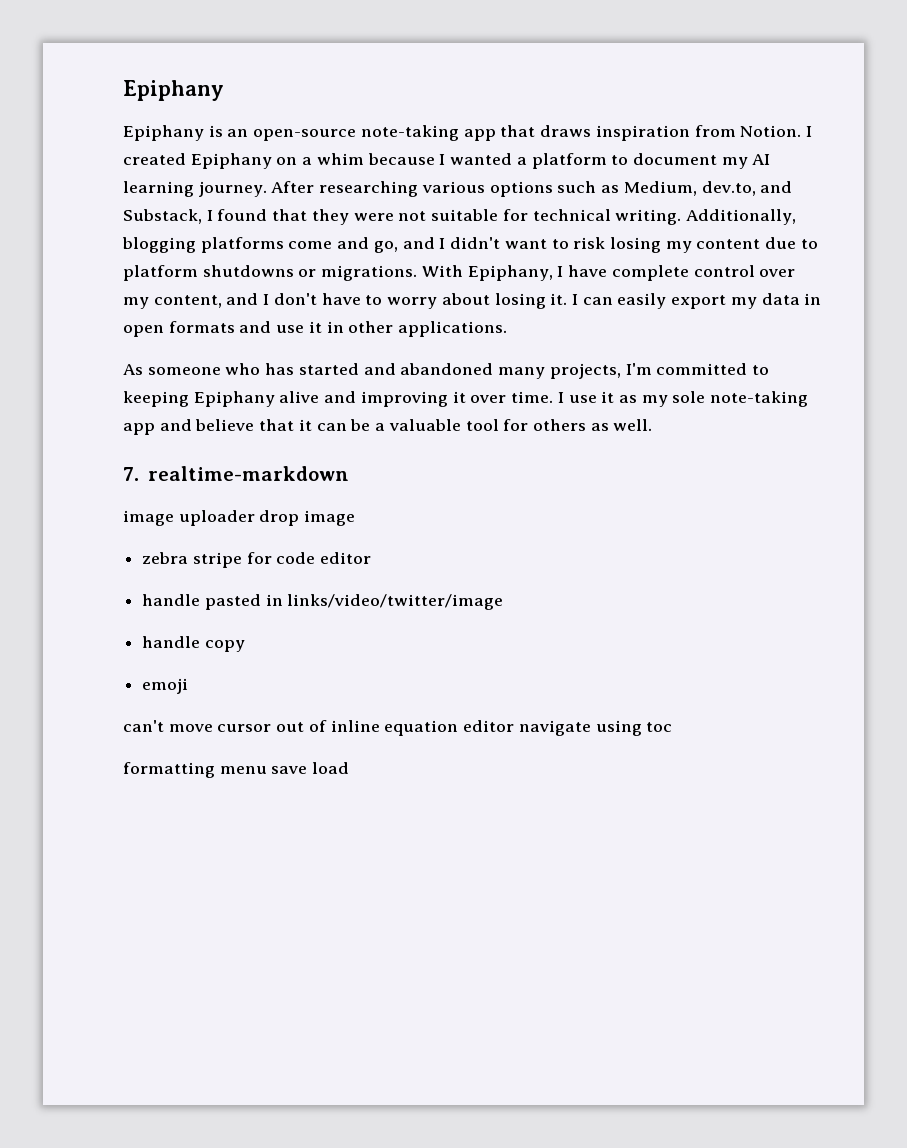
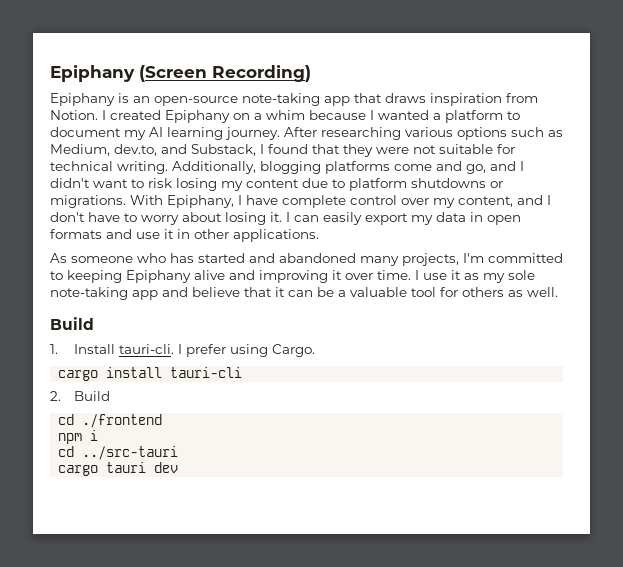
[123,80,224,101] Epiphany -> [50,65,311,82] Epiphany (Screen Recording)
[123,466,349,481] [123,510,356,526] [142,552,372,568] [142,594,504,610] [142,636,245,652] [142,678,189,694] [123,720,673,736] [123,762,350,778] 7. realtime-markdown // image uploader drop image // zebra stripe for code editor // handle pasted in links/video/twitter/image // handle copy // emoji // can't move cursor out of inline equation editor navigate using toc // formatting menu save load -> [50,317,94,330] [50,344,316,357] [58,367,243,381] [50,391,111,401] [58,414,163,428] [58,430,99,444] [58,446,179,460] [58,462,179,476] Build // 1. Install tauri-cli. I prefer using Cargo. // cargo install tauri-cli // 2. Build // cd ./frontend // npm i // cd ../src-tauri // cargo tauri dev

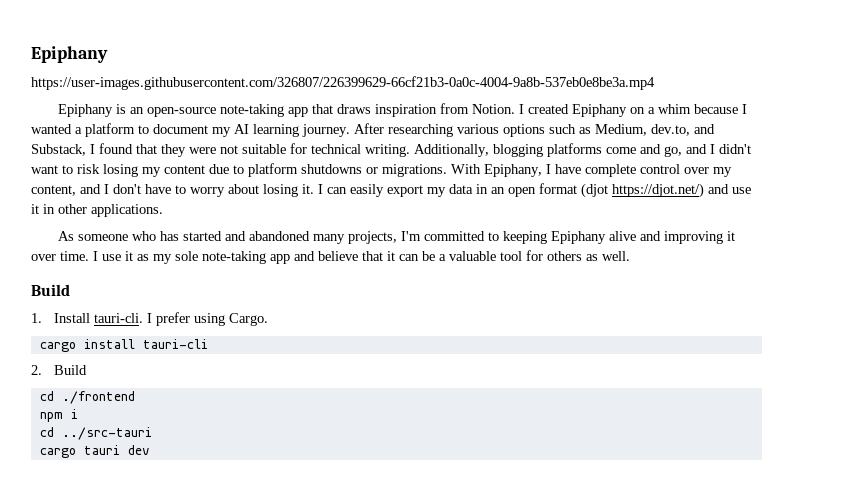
[50,65,311,82] Epiphany (Screen Recording) -> [31,46,108,63] [31,76,655,90] Epiphany // https://user-images.githubusercontent.com/326807/226399629-66cf21b3-0a0c-4004-9a8b-537eb0e8be3a.mp4
[487,215,521,225] [50,229,102,239] open formats -> [491,183,704,198] an open format (djot https://djot.net/)

